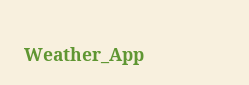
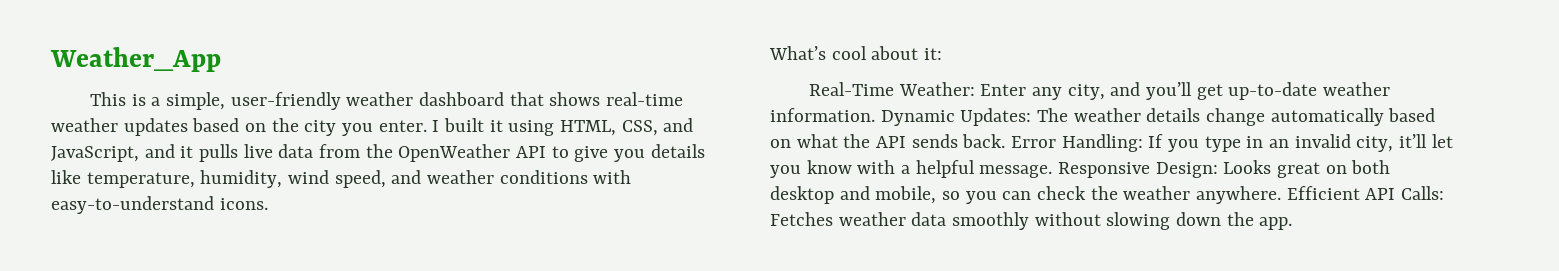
(144, 56) none -> [90,92,684,110] [51,118,694,136] [51,144,705,162] [51,170,632,188] [51,196,268,214] [769,46,943,60] [809,82,1391,100] [770,108,1436,126] [770,134,1453,152] [770,160,1391,178] [770,186,1445,204] [770,212,1293,230] // This is a simple, user-friendly weather dashboard that shows real-time weather updates based on the city you enter. I built it using HTML, CSS, and JavaScript, and it pulls live data from the OpenWeather API to give you details like temperature, humidity, wind speed, and weather conditions with easy-to-understand icons. // What’s cool about it: // Real-Time Weather: Enter any city, and you’ll get up-to-date weather information. Dynamic Updates: The weather details change automatically based on what the API sends back. Error Handling: If you type in an invalid city, it’ll let you know with a helpful message. Responsive Design: Looks great on both desktop and mobile, so you can check the weather anywhere. Efficient API Calls: Fetches weather data smoothly without slowing down the app.

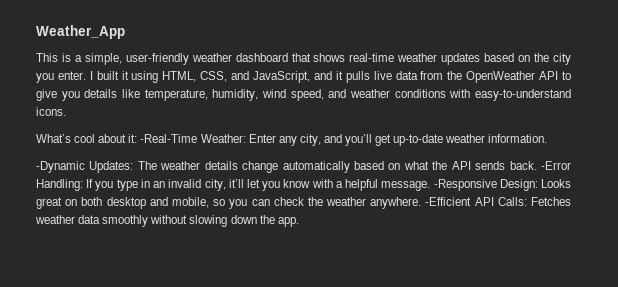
[809,82,895,96] // Real-Time -> [140,134,198,143] -Real-Time
[880,110,955,126] Dynamic -> [36,161,85,173] // -Dynamic
[1011,136,1057,148] Error -> [541,161,572,170] -Error
[1058,162,1151,178] Responsive -> [433,179,497,191] -Responsive
[1286,186,1360,200] Efficient -> [425,197,472,206] -Efficient

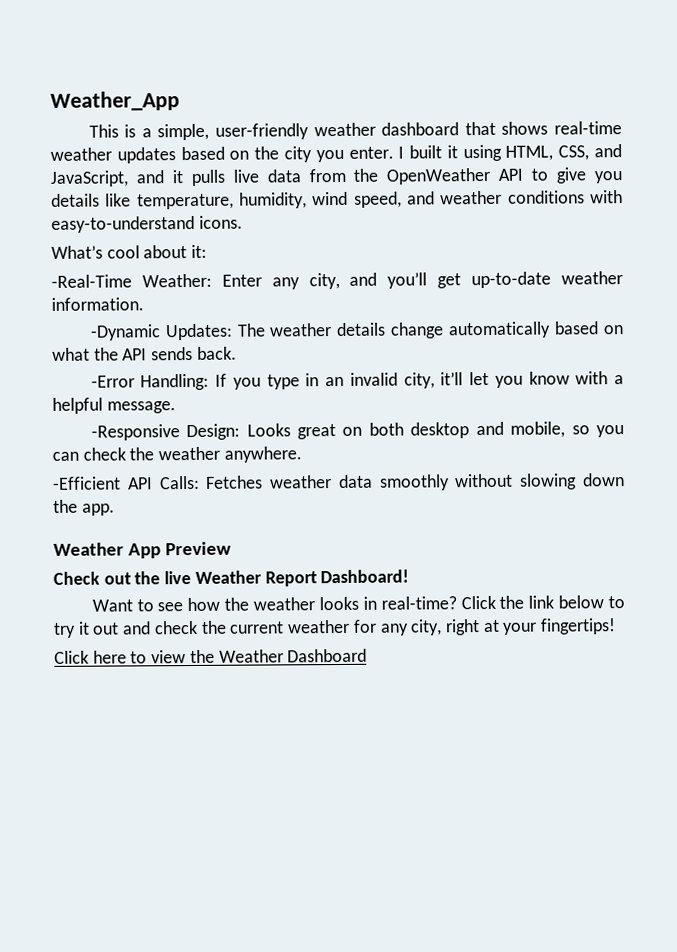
(138, 138) none -> (208, 251) //
(537, 165) none -> (237, 353) //
(431, 186) none -> (176, 407) //
(422, 203) none -> (302, 454) //
(299, 222) none -> [53,541,233,559] [53,569,410,587] [91,595,626,612] [53,618,617,638] [54,648,368,664] // Weather App Preview // Check out the live Weather Report Dashboard! // Want to see how the weather looks in real-time? Click the link below to try it out and check the current weather for any city, right at your fingertips! // Click here to view the Weather Dashboard

